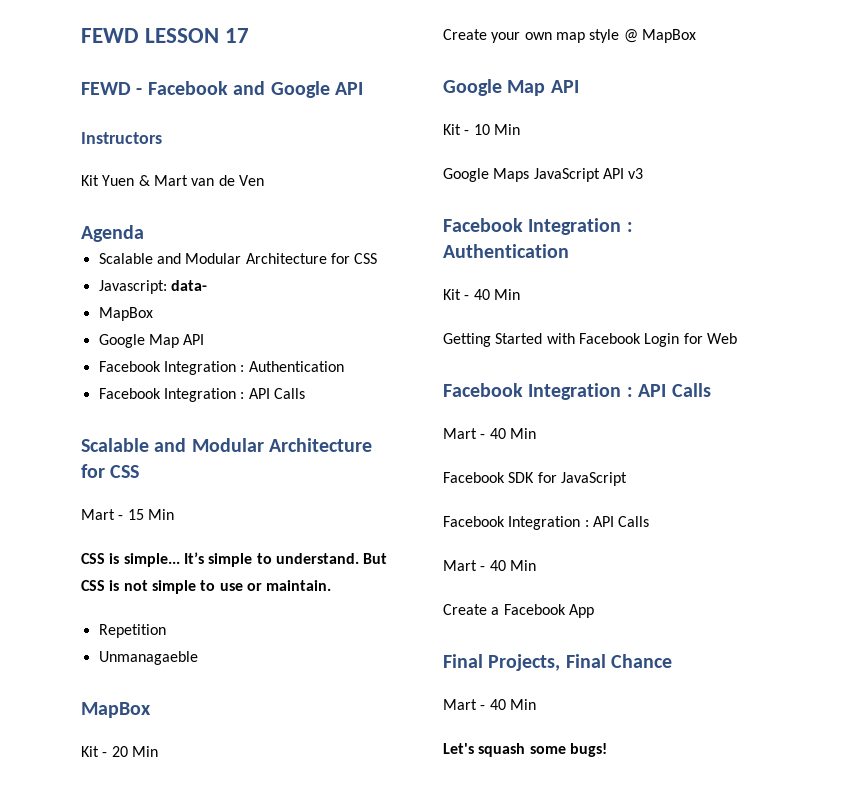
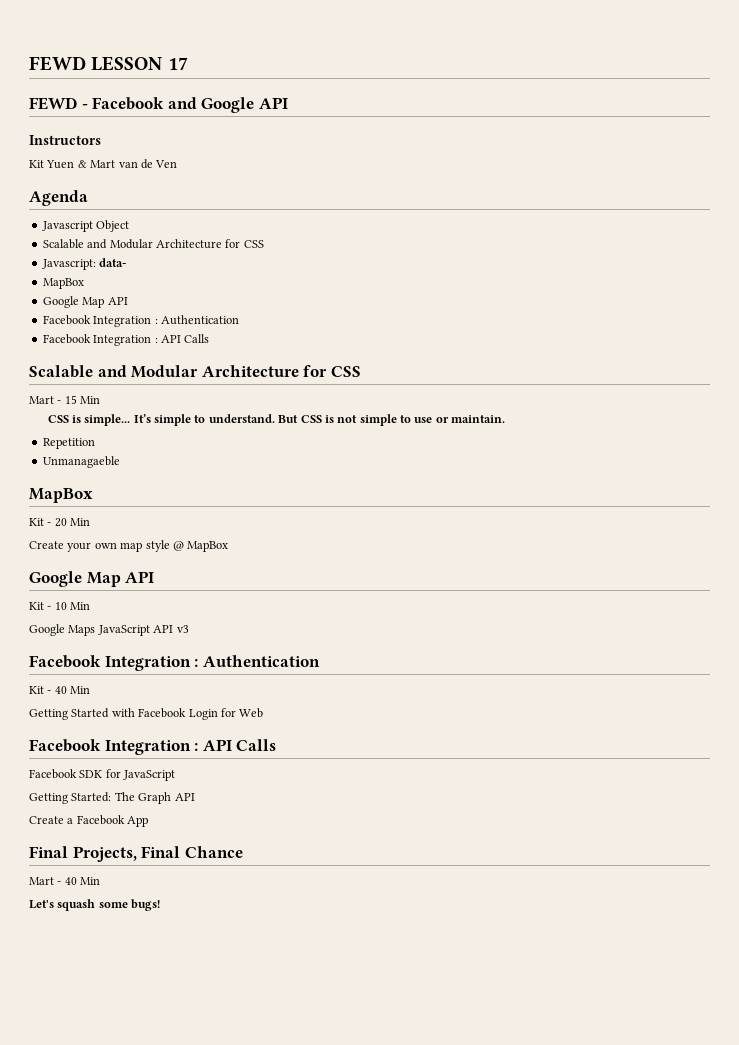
(144, 233) none -> [41,220,130,232] // Javascript Object
[443,428,536,439] // Mart - 40 Min -> (277, 745) none
[443,516,650,530] [443,560,536,571] Facebook Integration : API Calls // Mart - 40 Min -> [29,792,195,804] Getting Started: The Graph API

